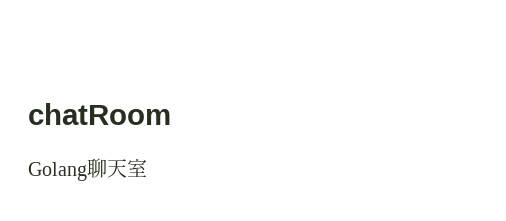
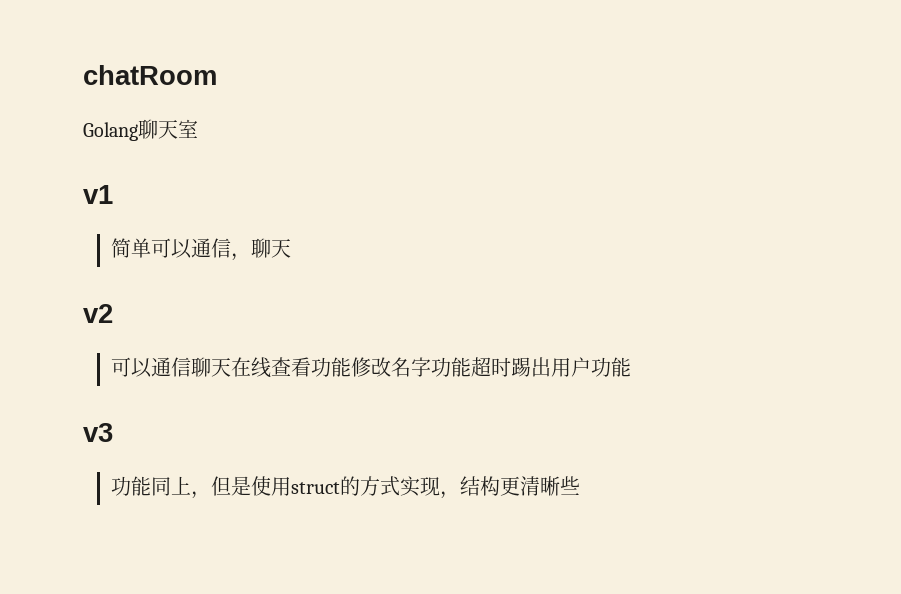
(147, 167) none -> [83,185,113,204] [111,238,292,261] [83,304,113,323] [111,357,632,378] [83,423,113,442] [111,476,581,499] // v1 // 简单可以通信，聊天 // v2 // 可以通信聊天在线查看功能修改名字功能超时踢出用户功能 // v3 // 功能同上，但是使用struct的方式实现，结构更清晰些

